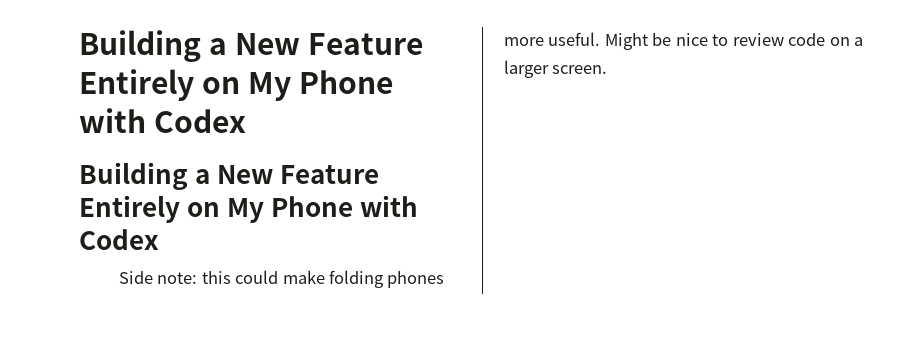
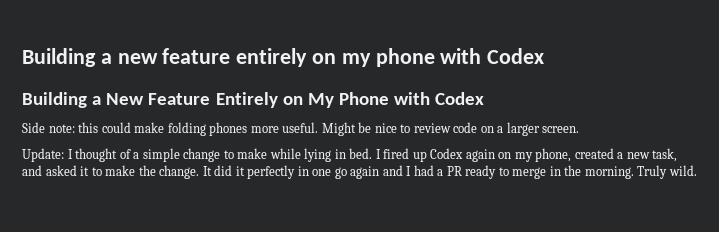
[79,30,424,62] [79,69,394,101] Building a New Feature Entirely on My Phone -> [22,48,435,67] Building a new feature entirely on my phone
(608, 69) none -> [22,148,678,162] [22,165,697,179] // Update: I thought of a simple change to make while lying in bed. I fired up Codex again on my phone, created a new task, and asked it to make the change. It did it perfectly in one go again and I had a PR ready to merge in the morning. Truly wild.

